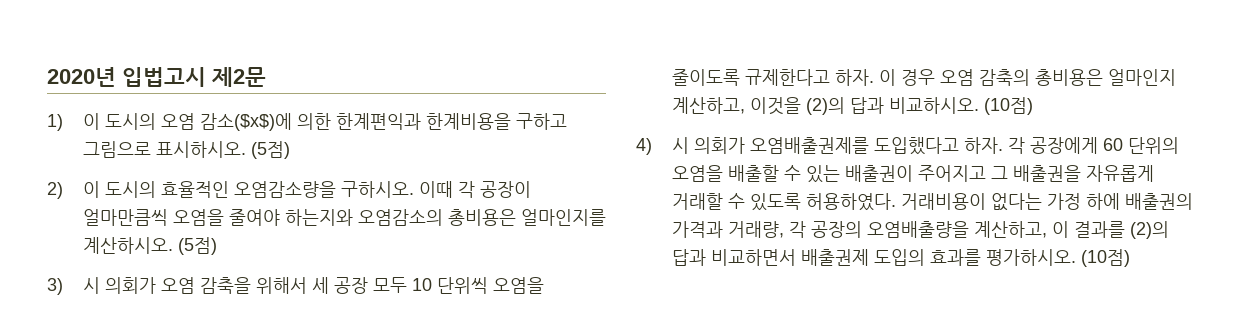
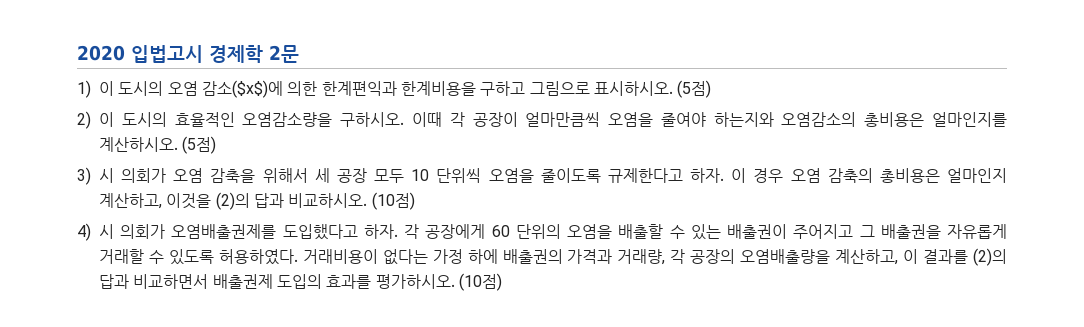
[47,67,266,87] 2020년 입법고시 제2문 -> [77,45,299,63] 2020 입법고시 경제학 2문

